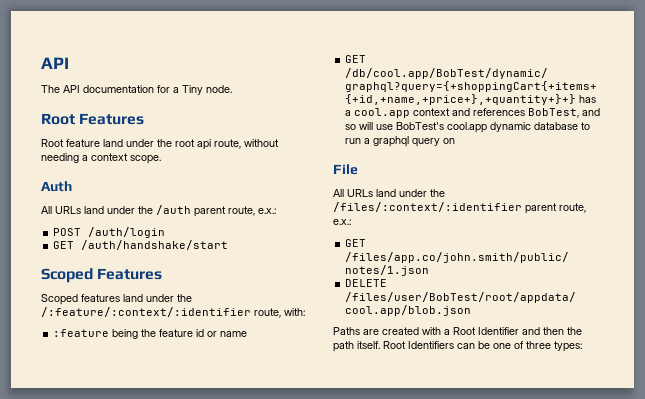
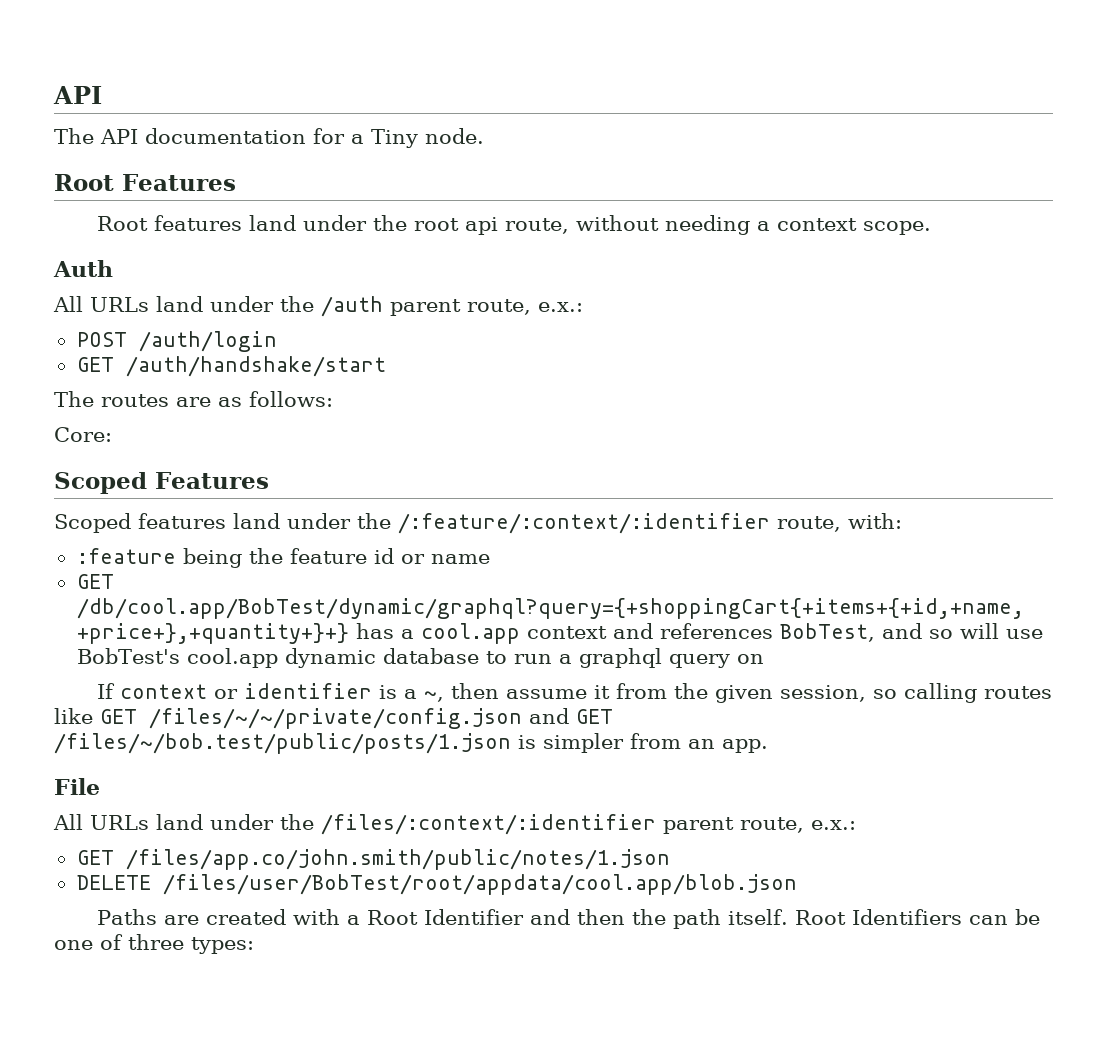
[66,139,100,147] feature -> [154,215,243,231] features
(229, 245) none -> [54,391,333,407] [54,427,112,442] // The routes are as follows: // Core:
(456, 141) none -> [97,683,1053,703] [54,708,613,729] [54,733,768,754] // If context or identifier is a ~, then assume it from the given session, so calling routes like GET /files/~/~/private/config.json and GET /files/~/bob.test/public/posts/1.json is simpler from an app.

